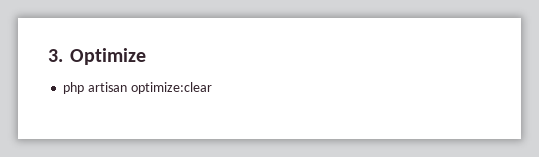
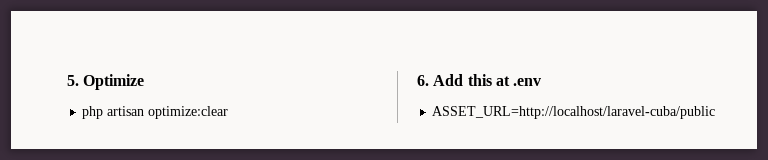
[48,49,63,62] 3. -> [67,75,79,86] 5.
(212, 88) none -> [417,74,542,86] [432,106,716,119] // 6. Add this at .env // ASSET_URL=http://localhost/laravel-cuba/public

